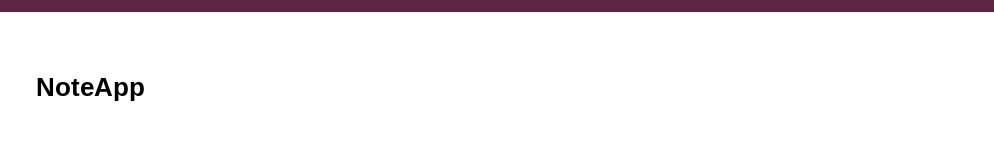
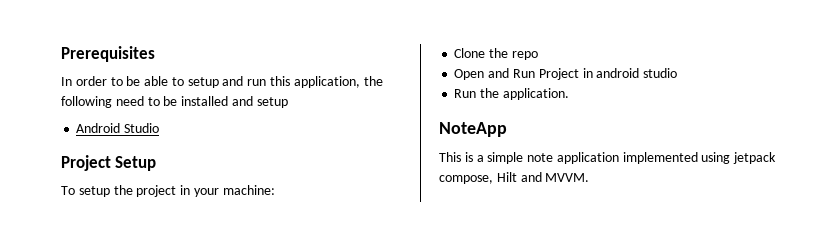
[36,78,145,101] NoteApp -> [61,46,155,62] [61,76,383,88] [61,96,288,108] [76,123,160,133] [61,155,157,171] [61,185,275,197] [454,48,538,60] [454,68,678,80] [454,88,569,100] [439,122,507,137] [439,152,777,164] [439,172,590,184] Prerequisites // In order to be able to setup and run this application, the following need to be installed and setup // Android Studio // Project Setup // To setup the project in your machine: // Clone the repo // Open and Run Project in android studio // Run the application. // NoteApp // This is a simple note application implemented using jetpack compose, Hilt and MVVM.

